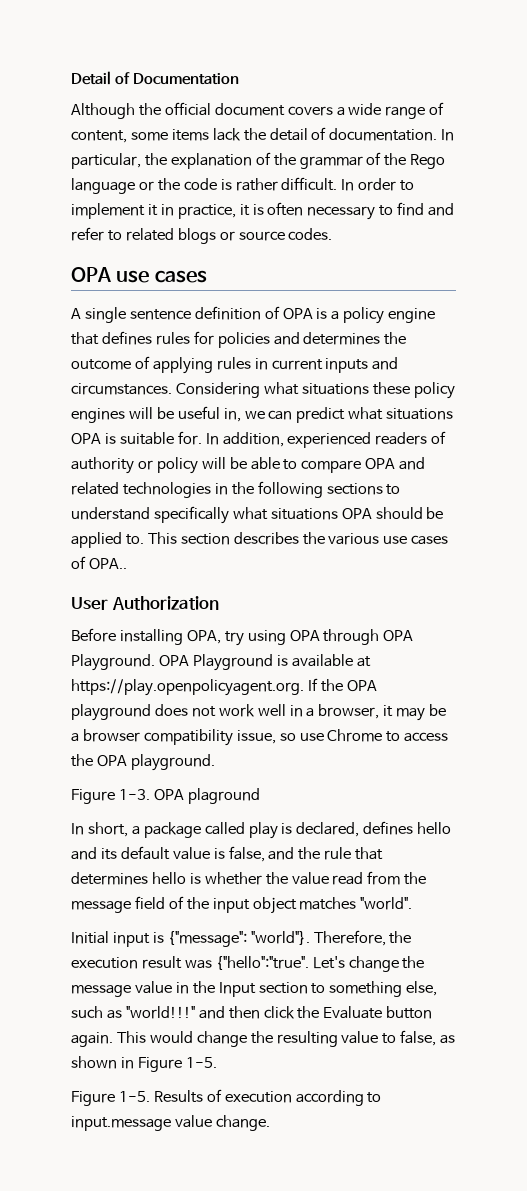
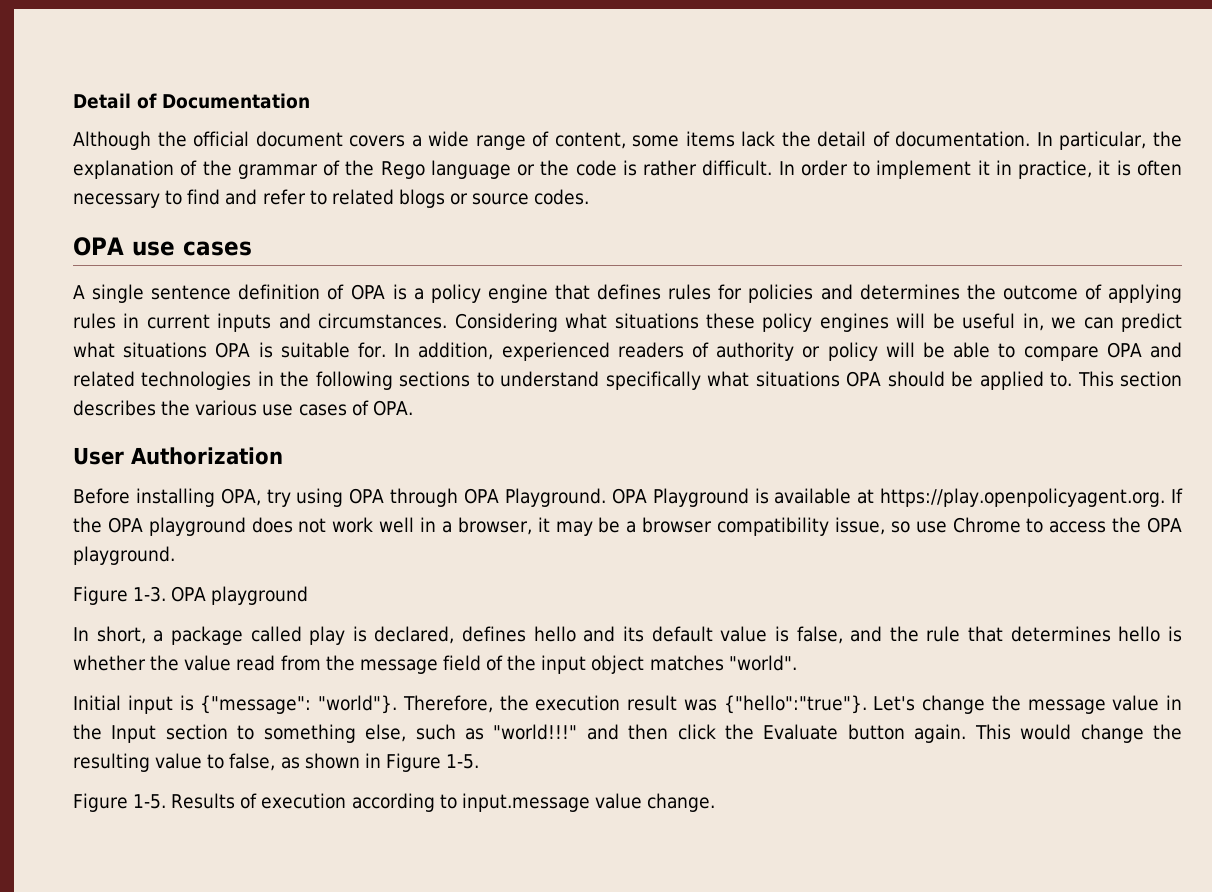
[88,558,127,570] OPA.. -> [372,400,413,416] OPA.
[187,788,260,804] plaground -> [211,586,309,605] playground
[215,956,309,970] {"hello":"true". -> [723,695,867,714] {"hello":"true"}.

